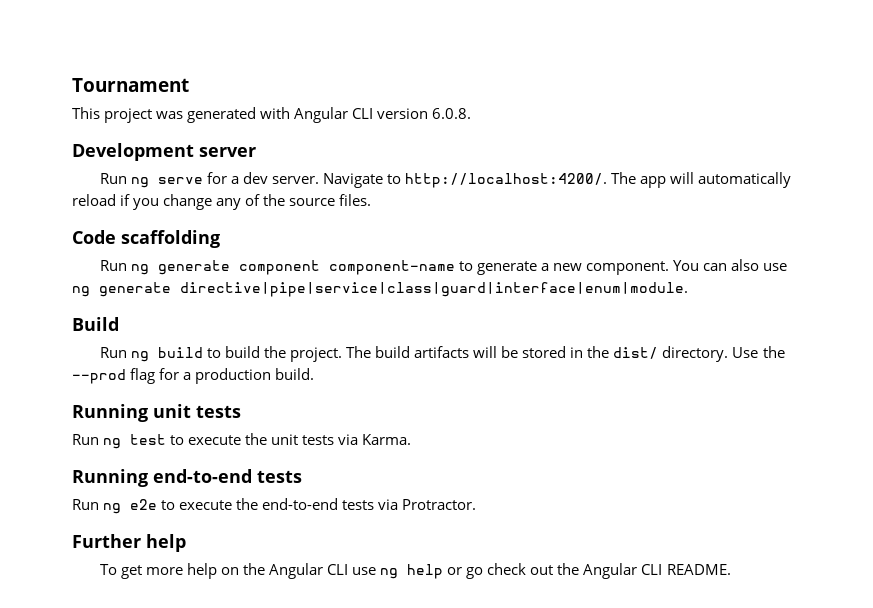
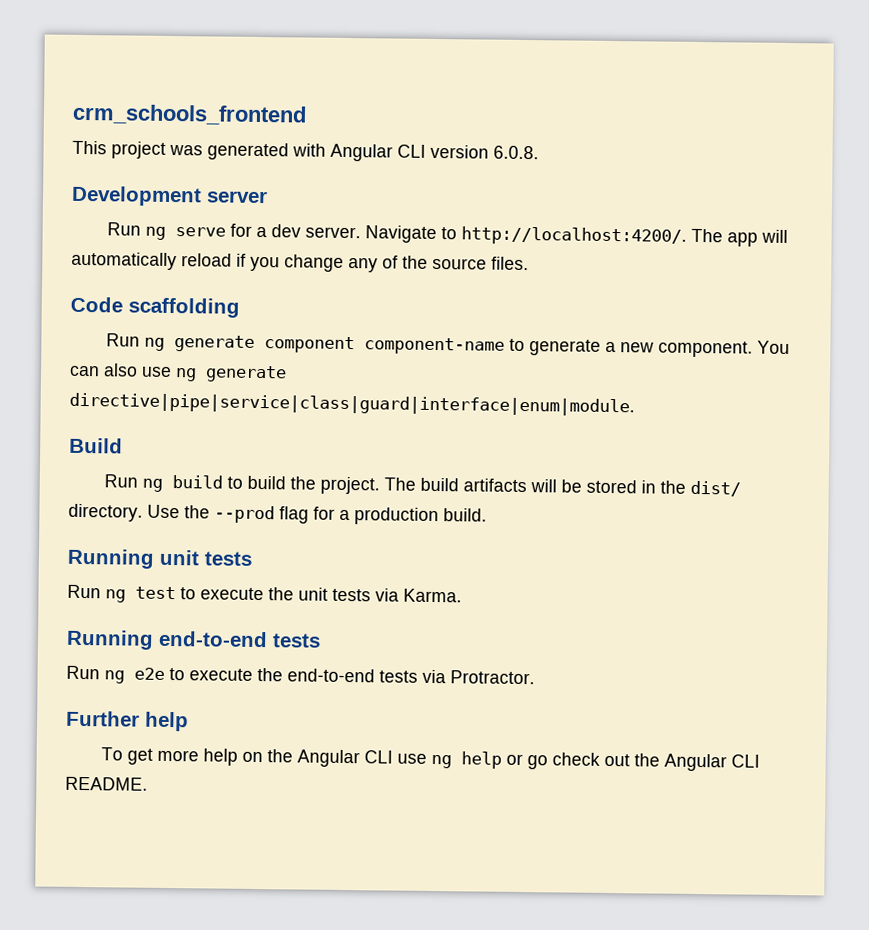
[72,78,189,92] Tournament -> [72,103,307,126] crm_schools_frontend

